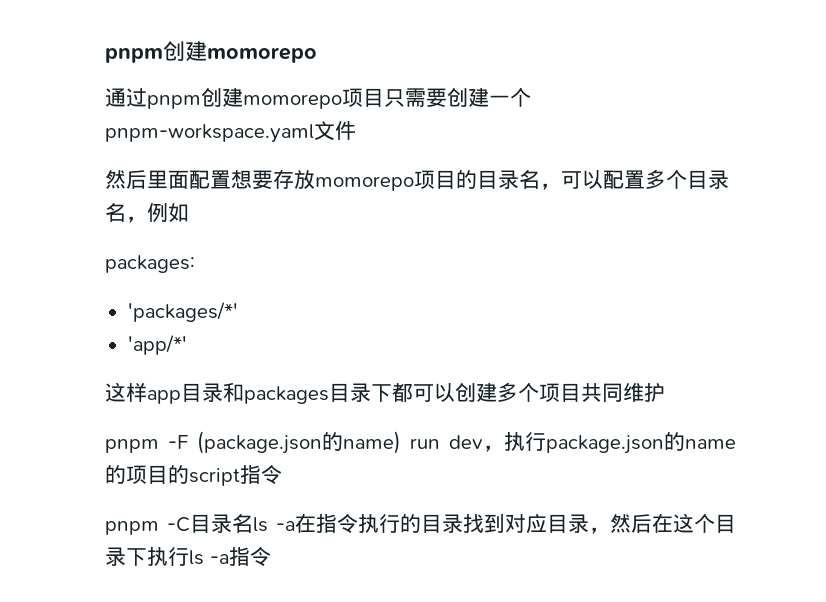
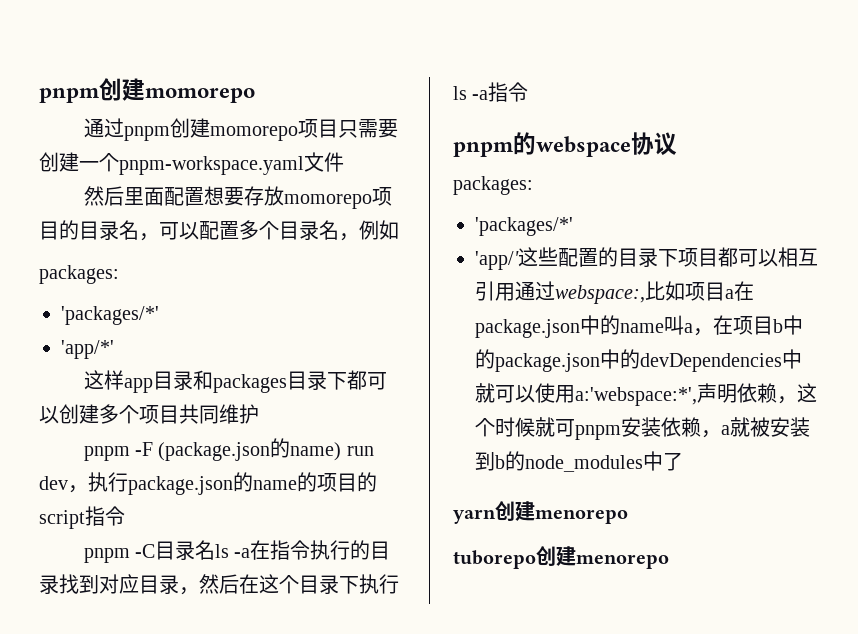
(271, 556) none -> [453,132,677,157] [453,176,533,195] [475,217,573,236] [475,247,818,270] [475,281,754,304] [475,315,803,338] [475,349,802,372] [475,383,817,406] [475,417,810,440] [475,451,683,472] [453,501,628,524] [453,546,669,569] // pnpm的webspace协议 // packages: // 'packages/*' // 'app/'这些配置的目录下项目都可以相互引用通过webspace:,比如项目a在package.json中的name叫a，在项目b中的package.json中的devDependencies中就可以使用a:'webspace:*',声明依赖，这个时候就可pnpm安装依赖，a就被安装到b的node_modules中了 // yarn创建menorepo // tuborepo创建menorepo

